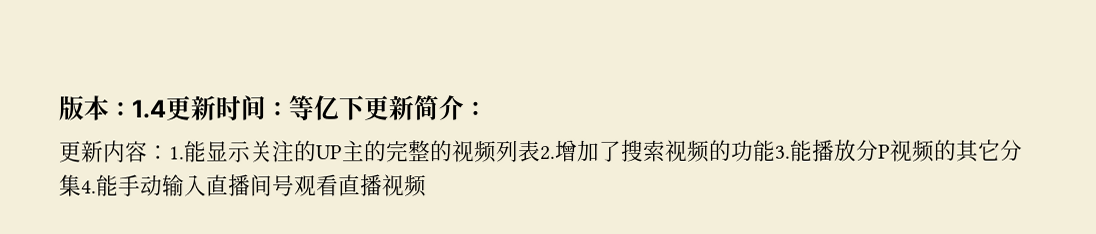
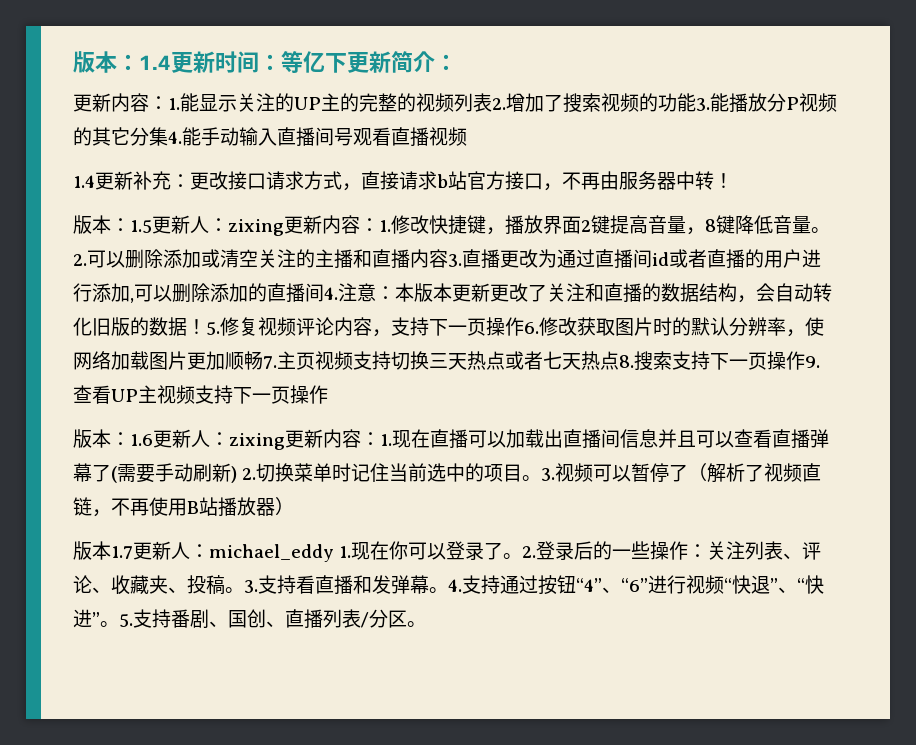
(427, 186) none -> [73,171,733,191] [73,215,830,236] [73,249,821,269] [73,283,832,303] [73,317,824,337] [73,351,820,371] [73,385,328,404] [73,429,829,450] [73,463,822,483] [73,497,294,517] [73,541,822,562] [73,575,824,595] [73,609,426,629] // 1.4更新补充：更改接口请求方式，直接请求b站官方接口，不再由服务器中转！ // 版本：1.5更新人：zixing更新内容：1.修改快捷键，播放界面2键提高音量，8键降低音量。2.可以删除添加或清空关注的主播和直播内容3.直播更改为通过直播间id或者直播的用户进行添加,可以删除添加的直播间4.注意：本版本更新更改了关注和直播的数据结构，会自动转化旧版的数据！5.修复视频评论内容，支持下一页操作6.修改获取图片时的默认分辨率，使网络加载图片更加顺畅7.主页视频支持切换三天热点或者七天热点8.搜索支持下一页操作9.查看UP主视频支持下一页操作 // 版本：1.6更新人：zixing更新内容：1.现在直播可以加载出直播间信息并且可以查看直播弹幕了(需要手动刷新) 2.切换菜单时记住当前选中的项目。3.视频可以暂停了（解析了视频直链，不再使用B站播放器） // 版本1.7更新人：michael_eddy 1.现在你可以登录了。2.登录后的一些操作：关注列表、评论、收藏夹、投稿。3.支持看直播和发弹幕。4.支持通过按钮“4”、“6”进行视频“快退”、“快进”。5.支持番剧、国创、直播列表/分区。

